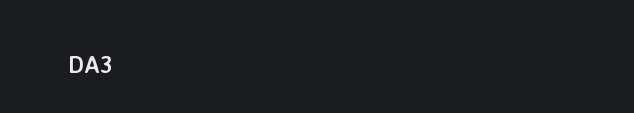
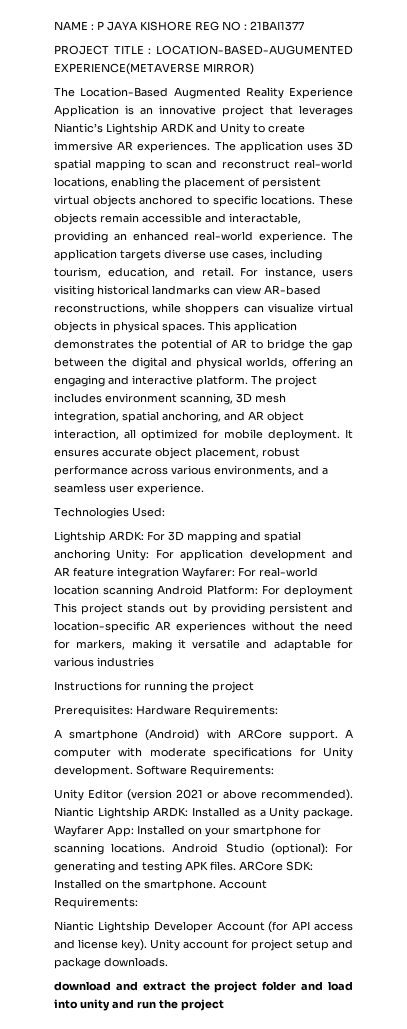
[68,56,112,73] DA3 -> [54,21,304,31] [54,45,353,55] [54,63,254,75] [54,87,353,99] [54,105,353,117] [54,123,305,135] [54,141,353,153] [54,159,353,171] [54,177,321,189] [54,195,353,207] [54,213,301,225] [54,231,354,243] [54,249,322,261] [54,267,353,278] [54,285,321,297] [54,303,353,315] [54,321,297,333] [54,339,353,351] [54,357,353,369] [54,375,317,387] [54,393,286,405] [54,411,304,423] [54,429,353,441] [54,447,300,459] [54,465,328,477] [54,483,204,495] [54,507,165,519] [54,531,301,543] [54,549,353,561] [54,567,318,579] [54,585,353,597] [54,603,353,615] [54,621,353,633] [54,639,353,651] [54,657,154,667] [54,681,254,693] [54,705,278,717] [54,729,353,741] [54,747,353,759] [54,765,274,777] [54,789,353,801] [54,807,354,819] [54,825,321,837] [54,843,353,855] [54,861,313,873] [54,879,267,891] [54,897,138,909] [54,921,354,933] [54,939,353,951] [54,957,168,969] [54,981,353,993] [54,999,224,1011] NAME : P JAYA KISHORE REG NO : 21BAI1377 // PROJECT TITLE : LOCATION-BASED-AUGUMENTED EXPERIENCE(METAVERSE MIRROR) // The Location-Based Augmented Reality Experience Application is an innovative project that leverages Niantic’s Lightship ARDK and Unity to create immersive AR experiences. The application uses 3D spatial mapping to scan and reconstruct real-world locations, enabling the placement of persistent virtual objects anchored to specific locations. These objects remain accessible and interactable, providing an enhanced real-world experience. The application targets diverse use cases, including tourism, education, and retail. For instance, users visiting historical landmarks can view AR-based reconstructions, while shoppers can visualize virtual objects in physical spaces. This application demonstrates the potential of AR to bridge the gap between the digital and physical worlds, offering an engaging and interactive platform. The project includes environment scanning, 3D mesh integration, spatial anchoring, and AR object interaction, all optimized for mobile deployment. It ensures accurate object placement, robust performance across various environments, and a seamless user experience. // Technologies Used: // Lightship ARDK: For 3D mapping and spatial anchoring Unity: For application development and AR feature integration Wayfarer: For real-world location scanning Android Platform: For deployment This project stands out by providing persistent and location-specific AR experiences without the need for markers, making it versatile and adaptable for various industries // Instructions for running the project // Prerequisites: Hardware Requirements: // A smartphone (Android) with ARCore support. A computer with moderate specifications for Unity development. Software Requirements: // Unity Editor (version 2021 or above recommended). Niantic Lightship ARDK: Installed as a Unity package. Wayfarer App: Installed on your smartphone for scanning locations. Android Studio (optional): For generating and testing APK files. ARCore SDK: Installed on the smartphone. Account Requirements: // Niantic Lightship Developer Account (for API access and license key). Unity account for project setup and package downloads. // download and extract the project folder and load into unity and run the project

